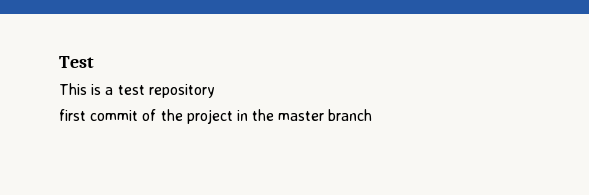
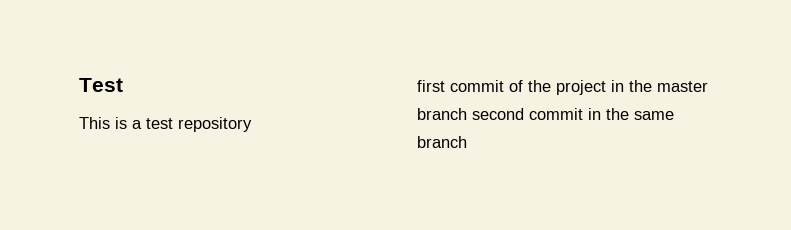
(373, 115) none -> [472,108,674,120] [417,136,467,148] second commit in the same branch

